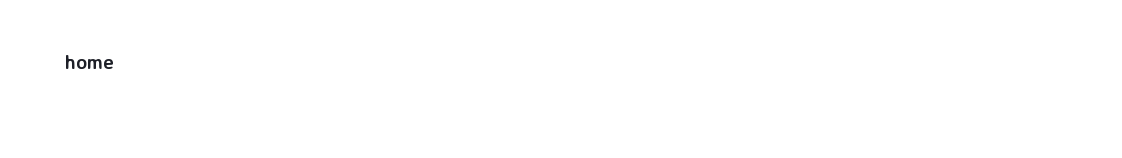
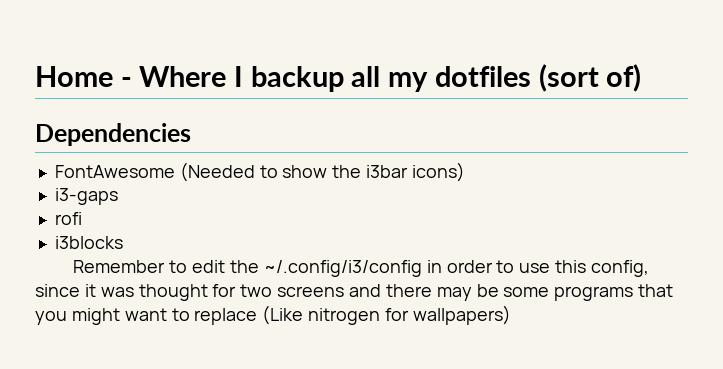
[65,55,114,69] home -> [35,64,642,92] [35,123,191,146] [54,162,465,182] [54,188,118,205] [54,212,82,225] [54,236,123,249] [73,260,649,277] [35,284,674,301] [35,305,511,325] Home - Where I backup all my dotfiles (sort of) // Dependencies // FontAwesome (Needed to show the i3bar icons) // i3-gaps // rofi // i3blocks // Remember to edit the ~/.config/i3/config in order to use this config, since it was thought for two screens and there may be some programs that you might want to replace (Like nitrogen for wallpapers)

